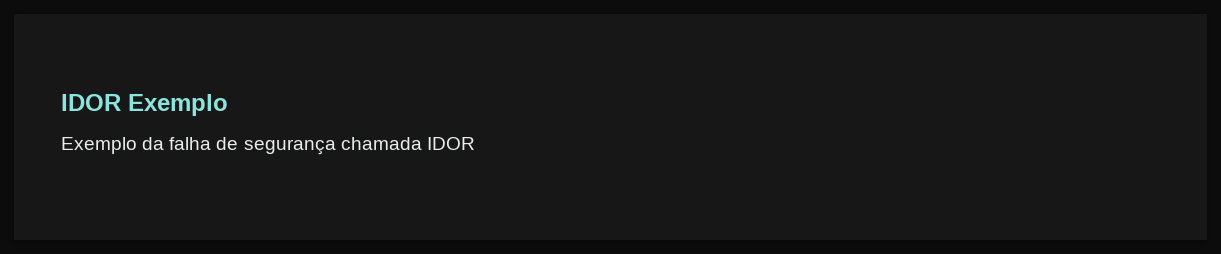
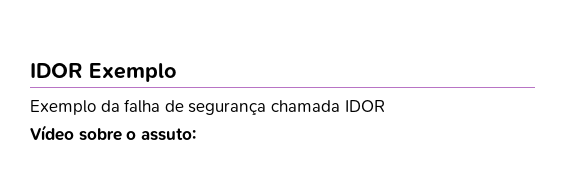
(475, 143) none -> [30,125,196,141] // Vídeo sobre o assuto:

